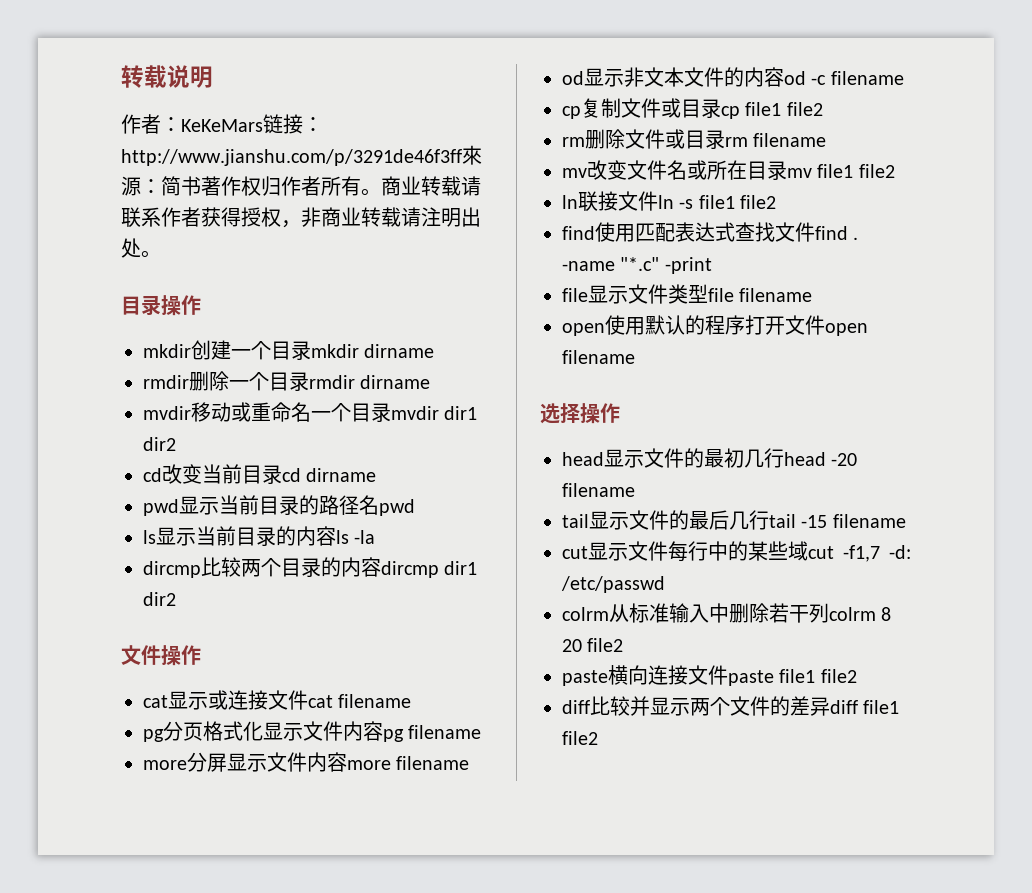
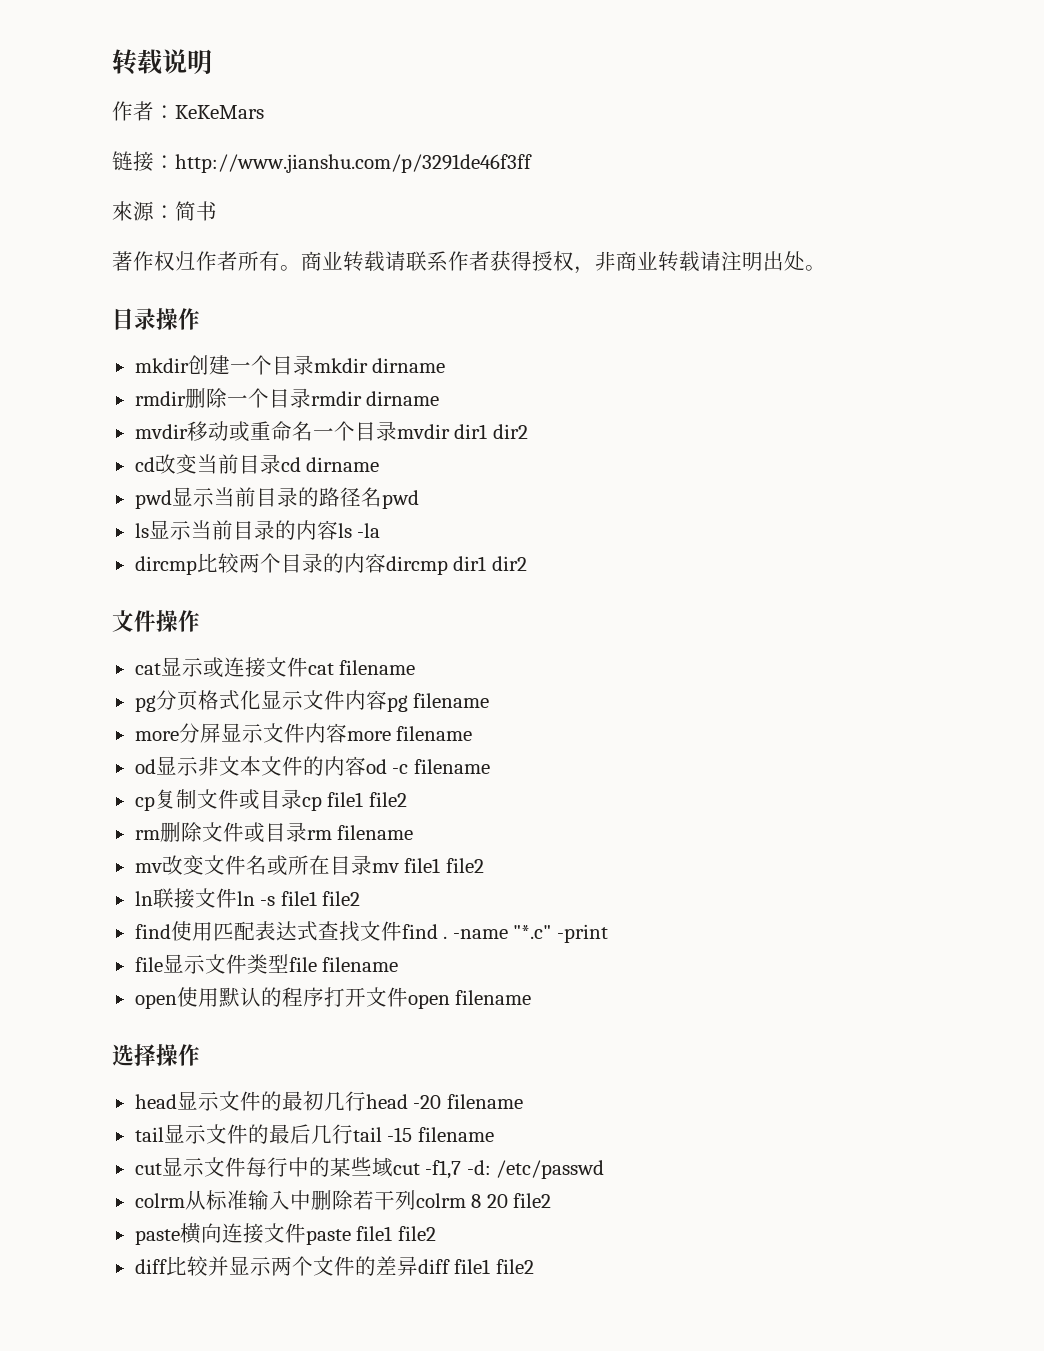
(263, 125) none -> (264, 112) //
(462, 157) none -> (532, 163) //
(201, 186) none -> (217, 211) //

